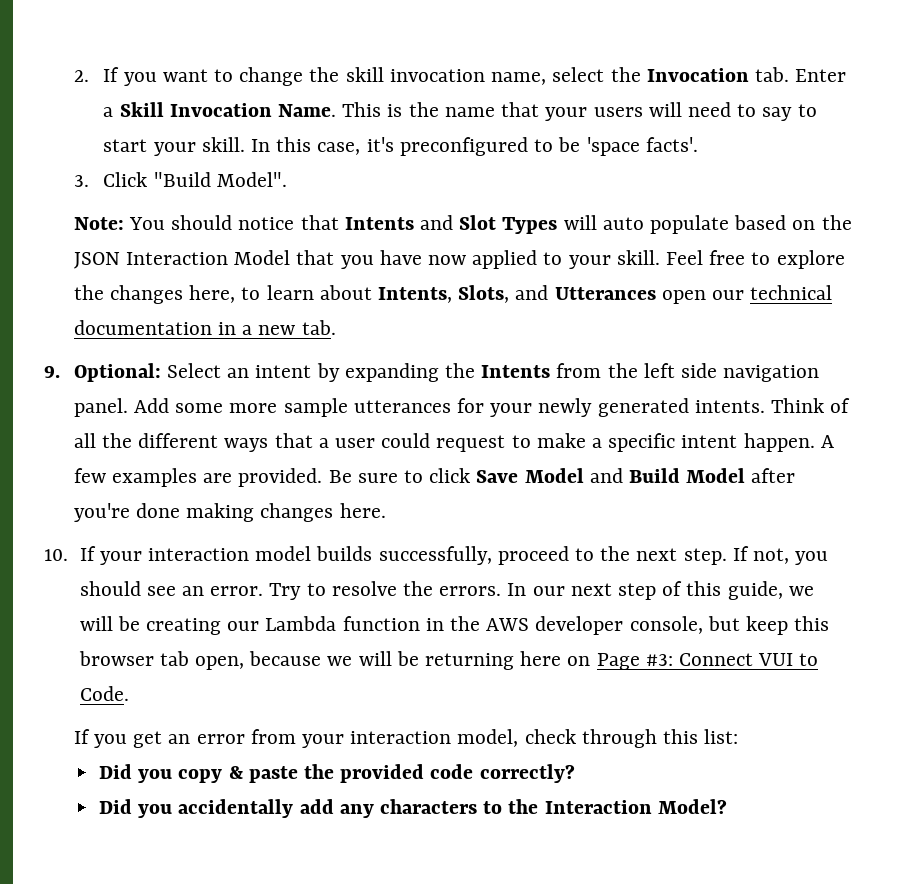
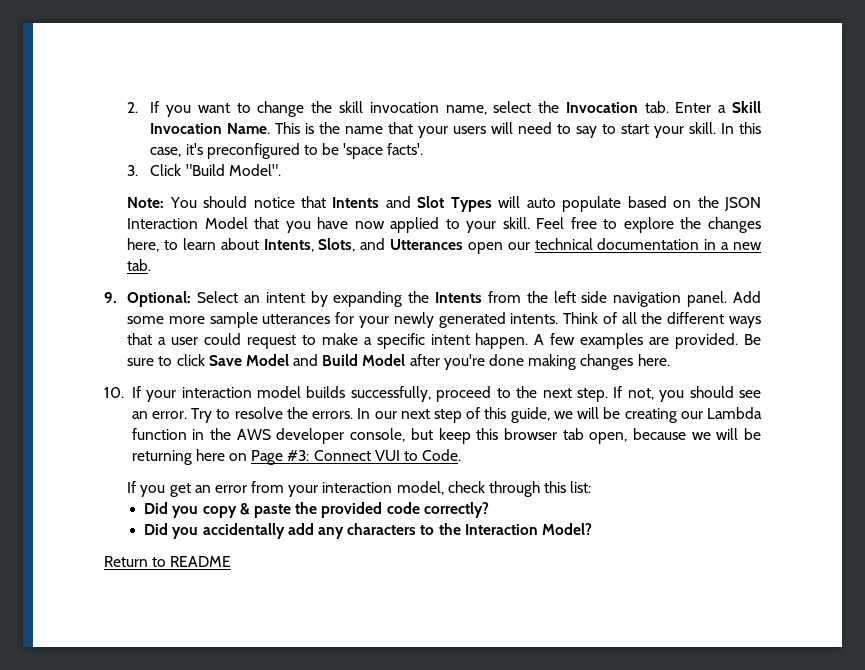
(727, 806) none -> [104,556,232,567] // Return to README

